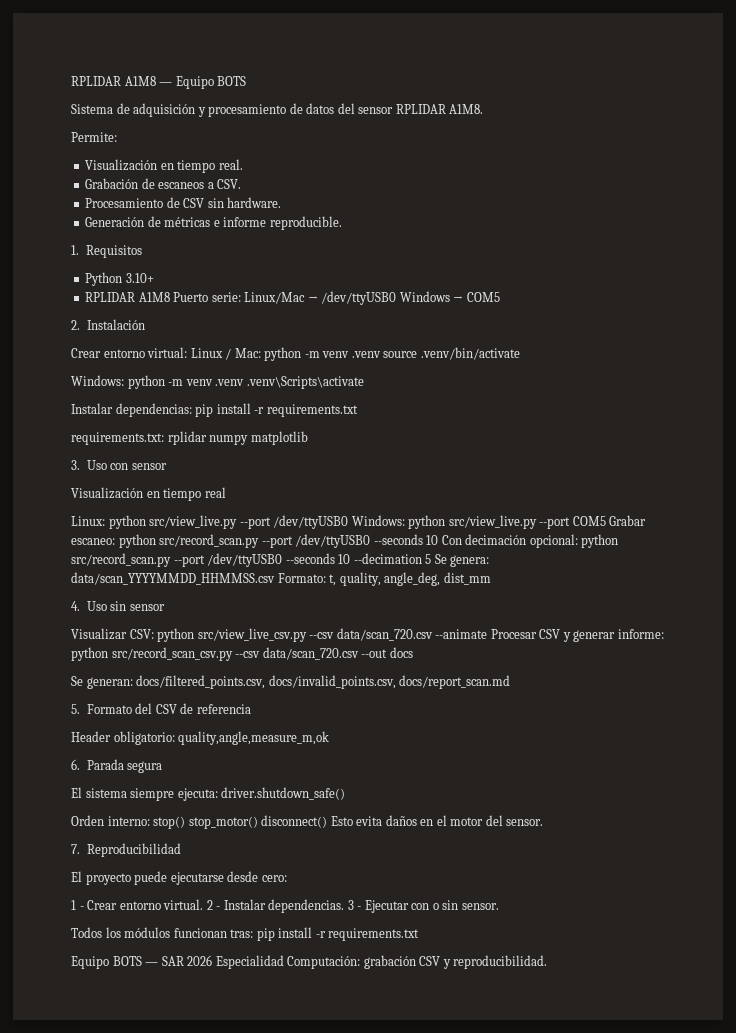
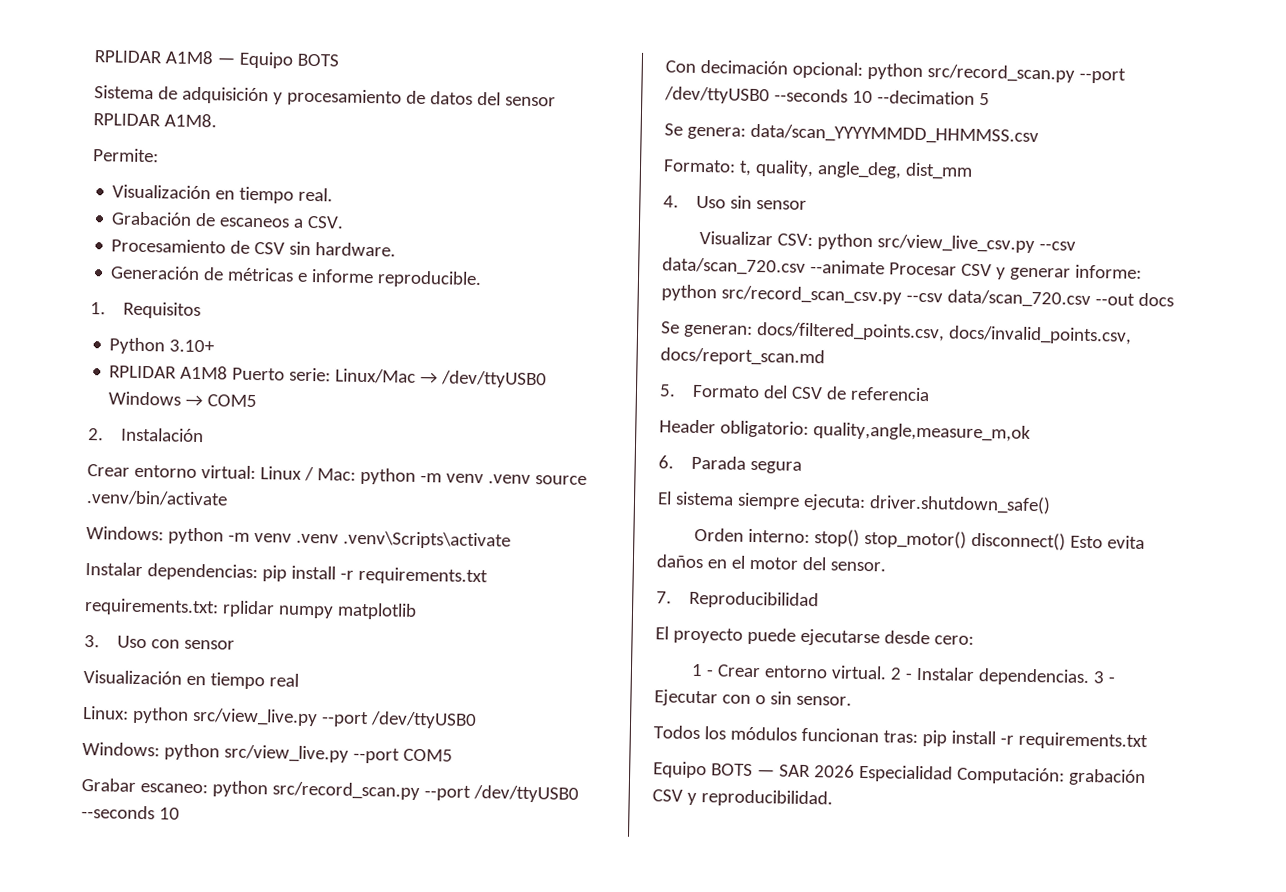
(349, 522) none -> (477, 720) //
(606, 521) none -> (453, 755) //
(439, 540) none -> (180, 813) //
(432, 559) none -> (990, 99) //
(275, 578) none -> (1039, 134) //

